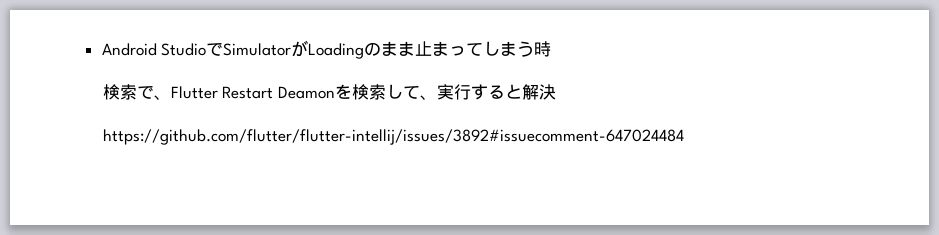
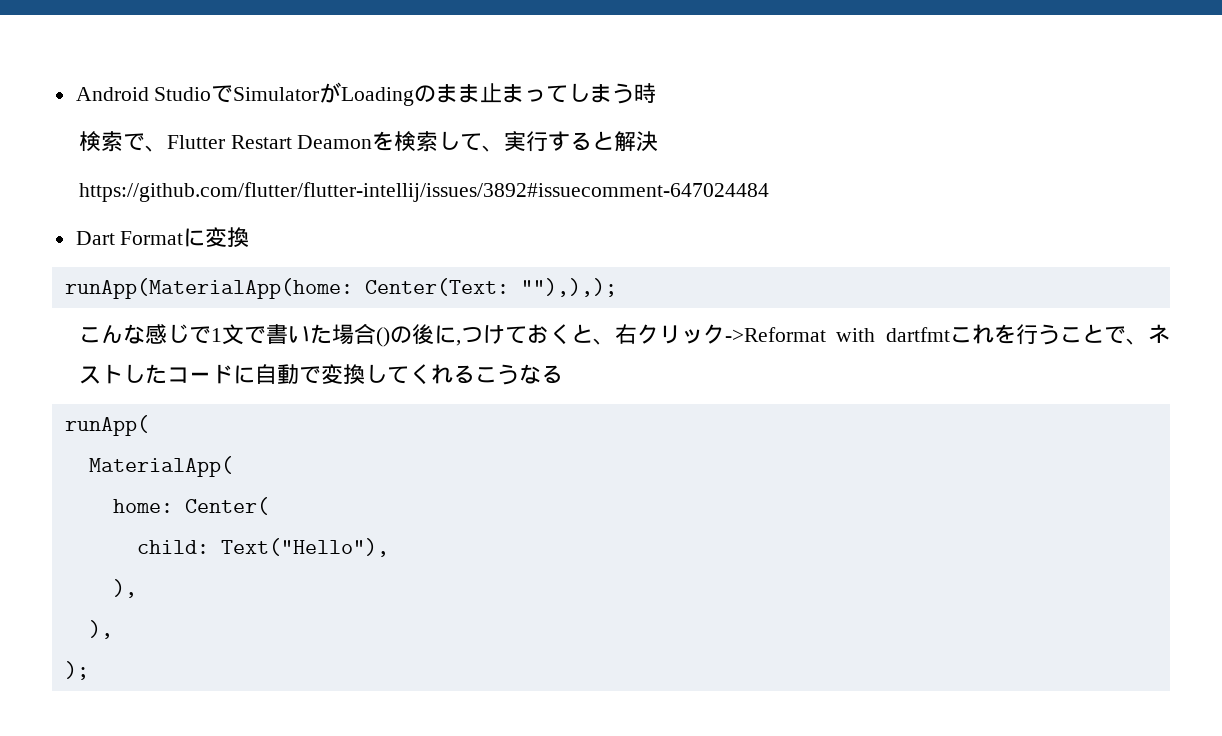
(684, 137) none -> [75,227,250,247] [64,278,617,299] [78,323,1170,347] [78,364,563,385] [64,415,149,436] [88,456,233,477] [112,497,269,515] [136,538,389,557] [112,579,137,598] [88,620,113,639] [64,661,89,680] // Dart Formatに変換 // runApp(MaterialApp(home: Center(Text: ""),),); // こんな感じで1文で書いた場合()の後に,つけておくと、右クリック->Reformat with dartfmtこれを行うことで、ネストしたコードに自動で変換してくれるこうなる // runApp( // MaterialApp( // home: Center( // child: Text("Hello"), // ), // ), // );

